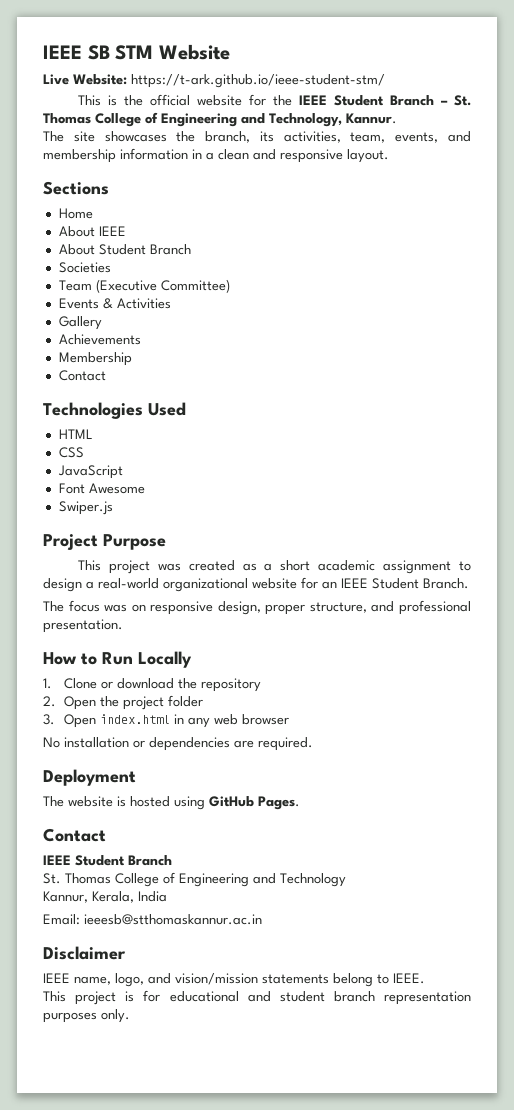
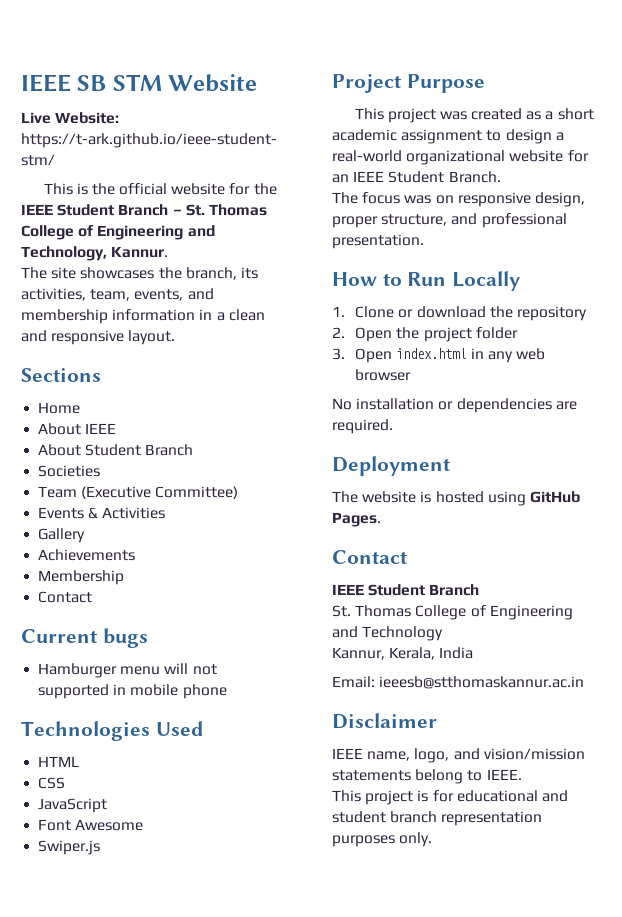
(106, 375) none -> [21,628,148,648] [38,663,217,678] [38,684,227,699] // Current bugs // Hamburger menu will not supported in mobile phone

